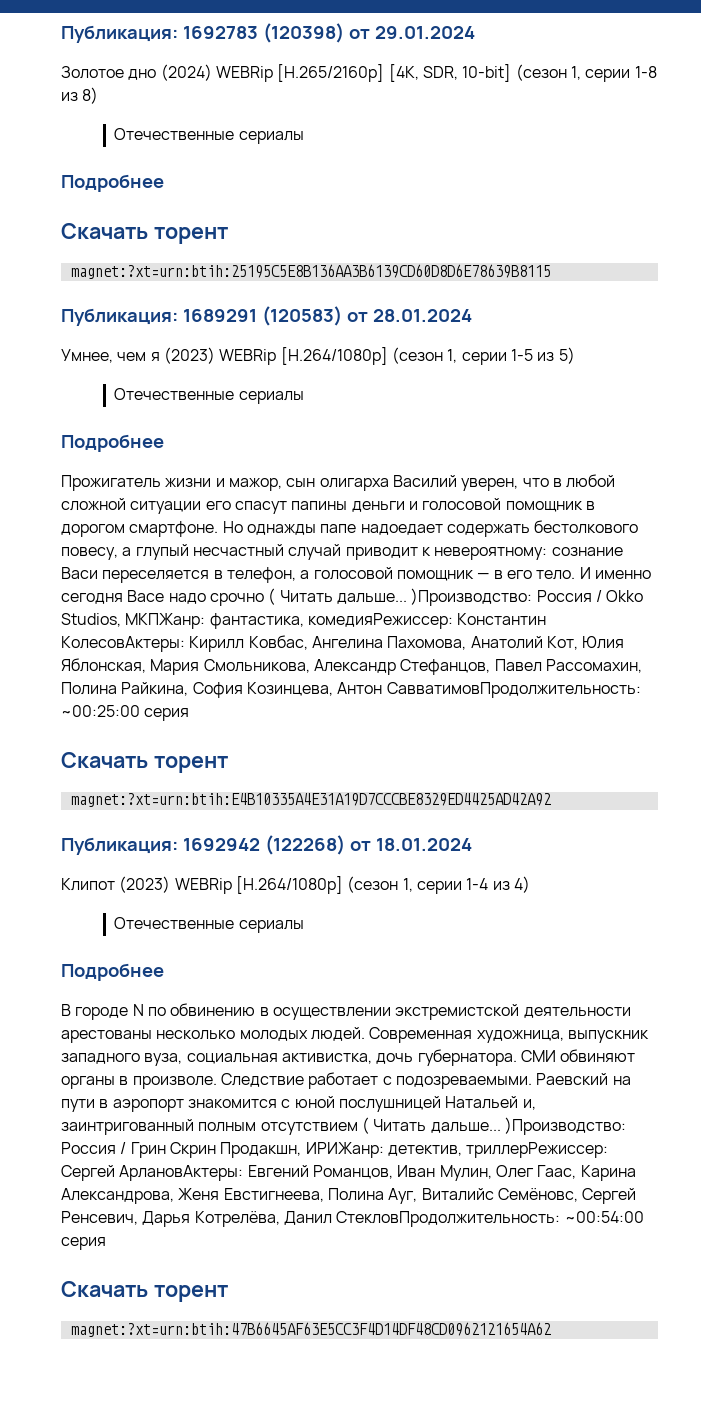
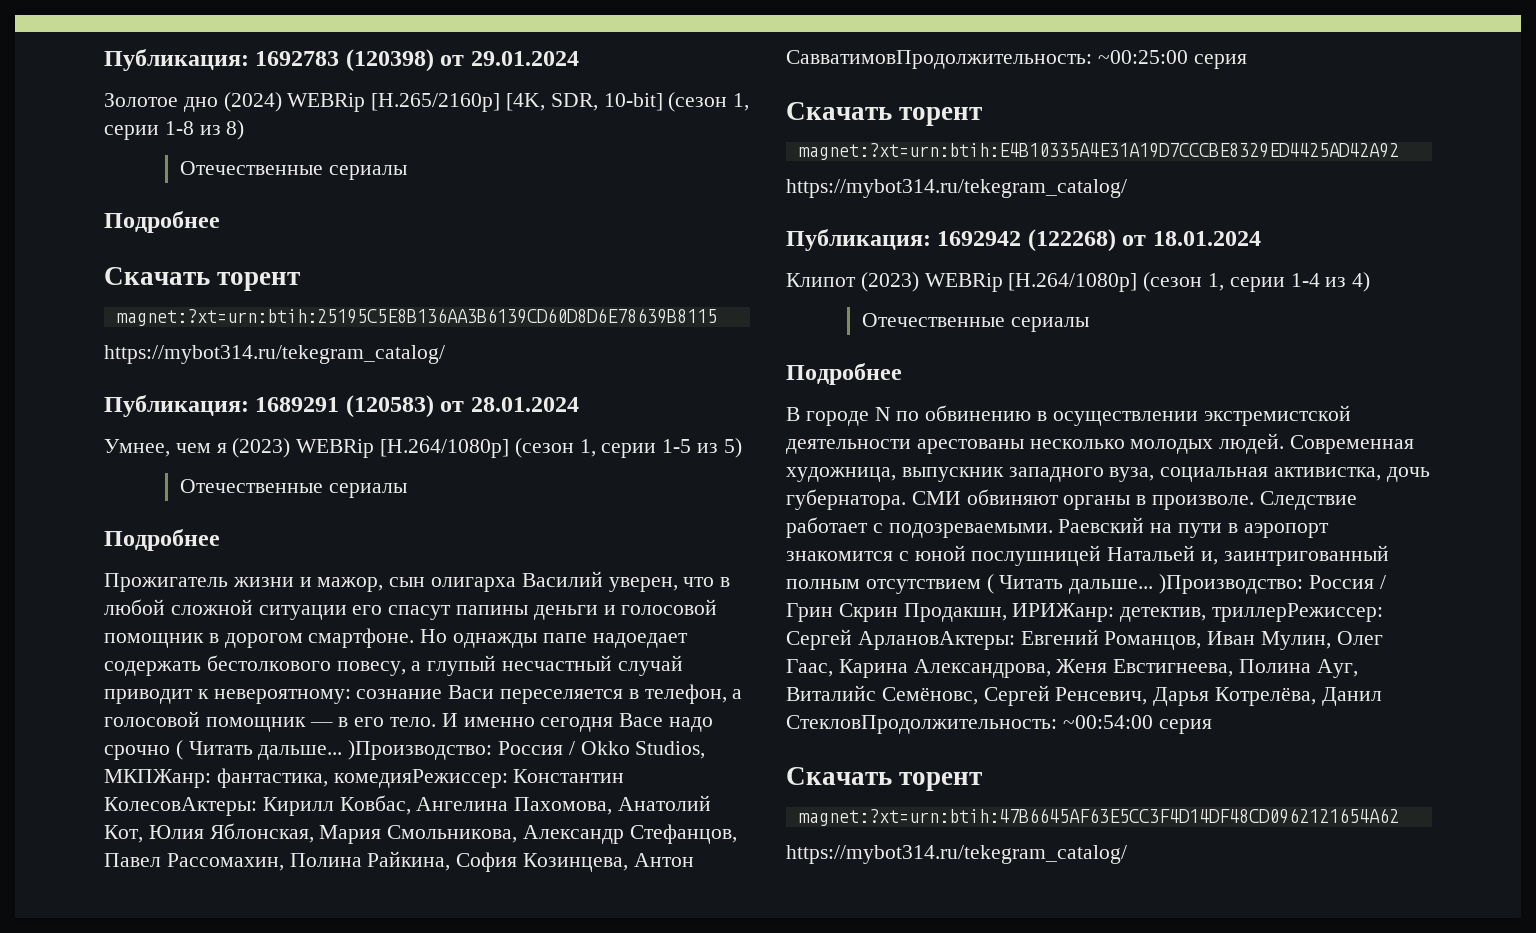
(551, 271) none -> [104,345,445,364] // https://mybot314.ru/tekegram_catalog/
(551, 800) none -> [786,179,1127,198] // https://mybot314.ru/tekegram_catalog/
(551, 1329) none -> [786,845,1127,864] // https://mybot314.ru/tekegram_catalog/

